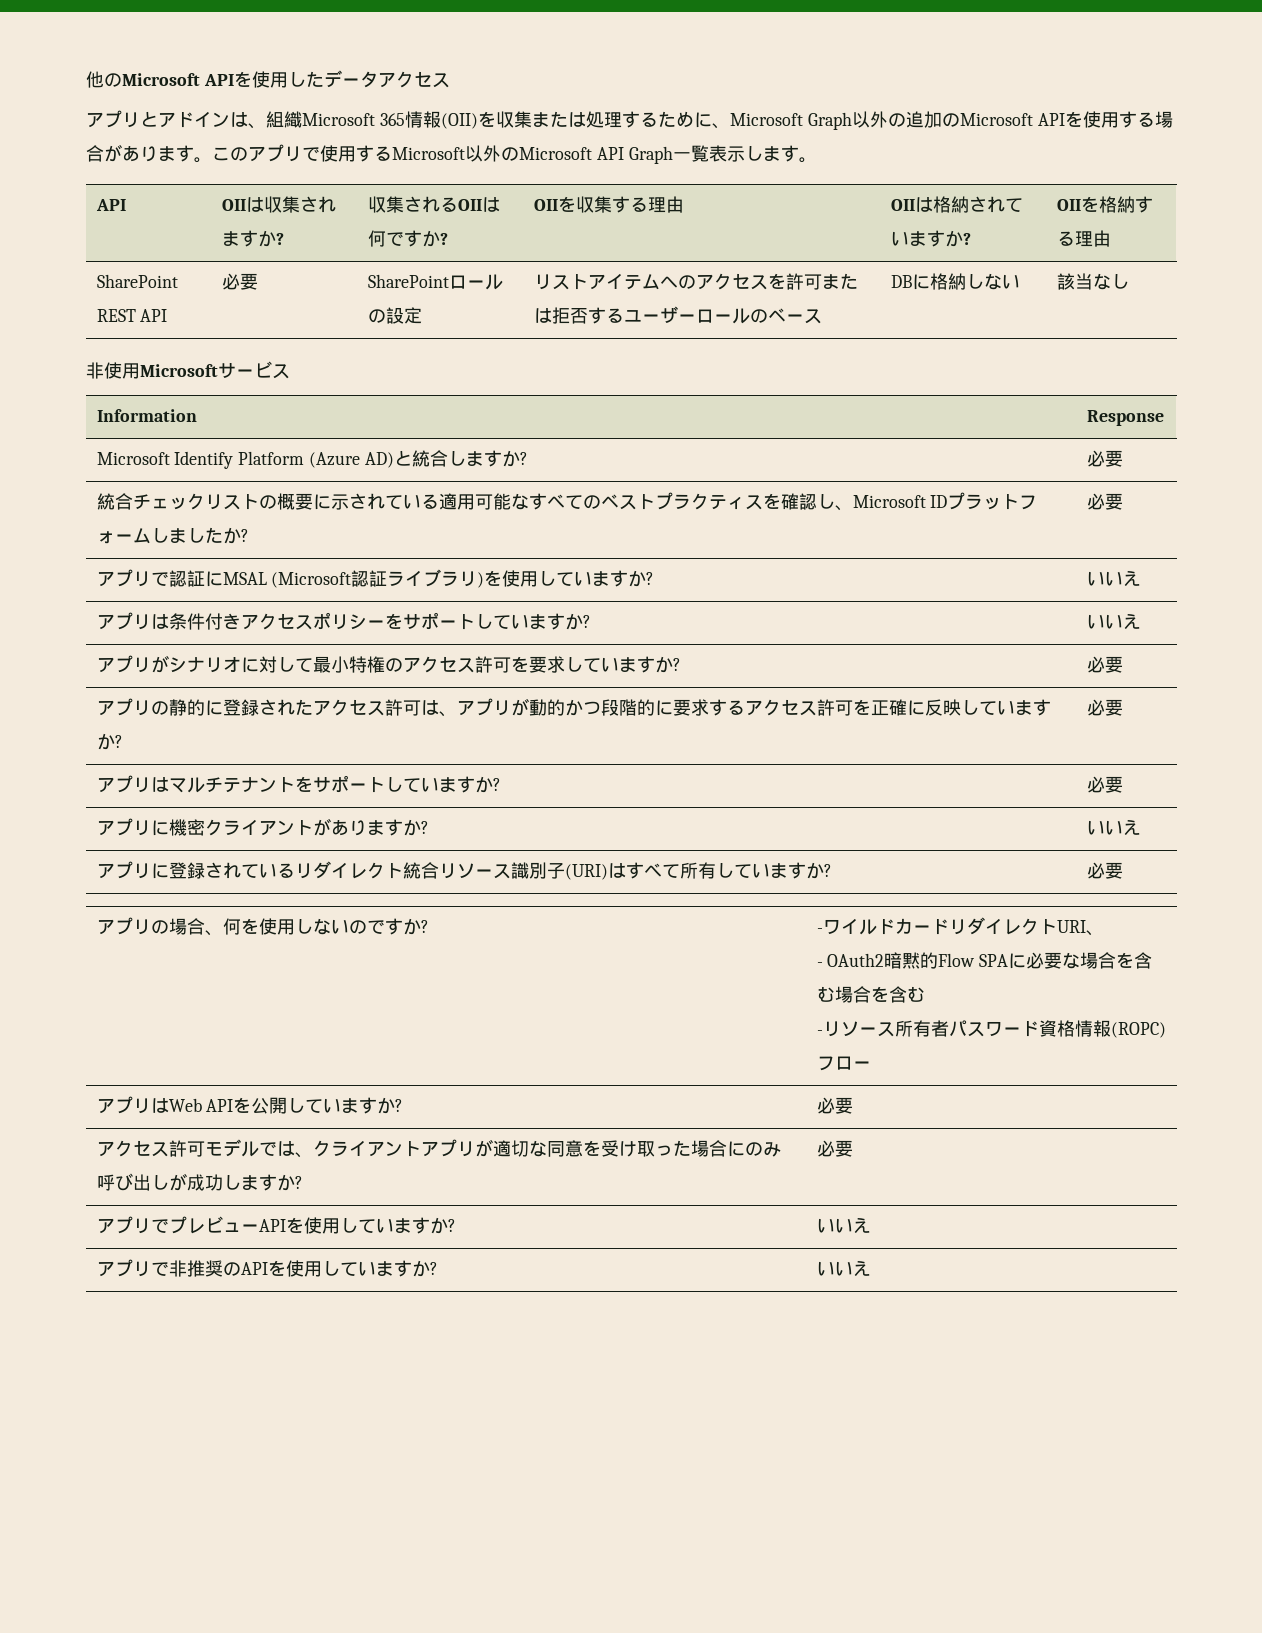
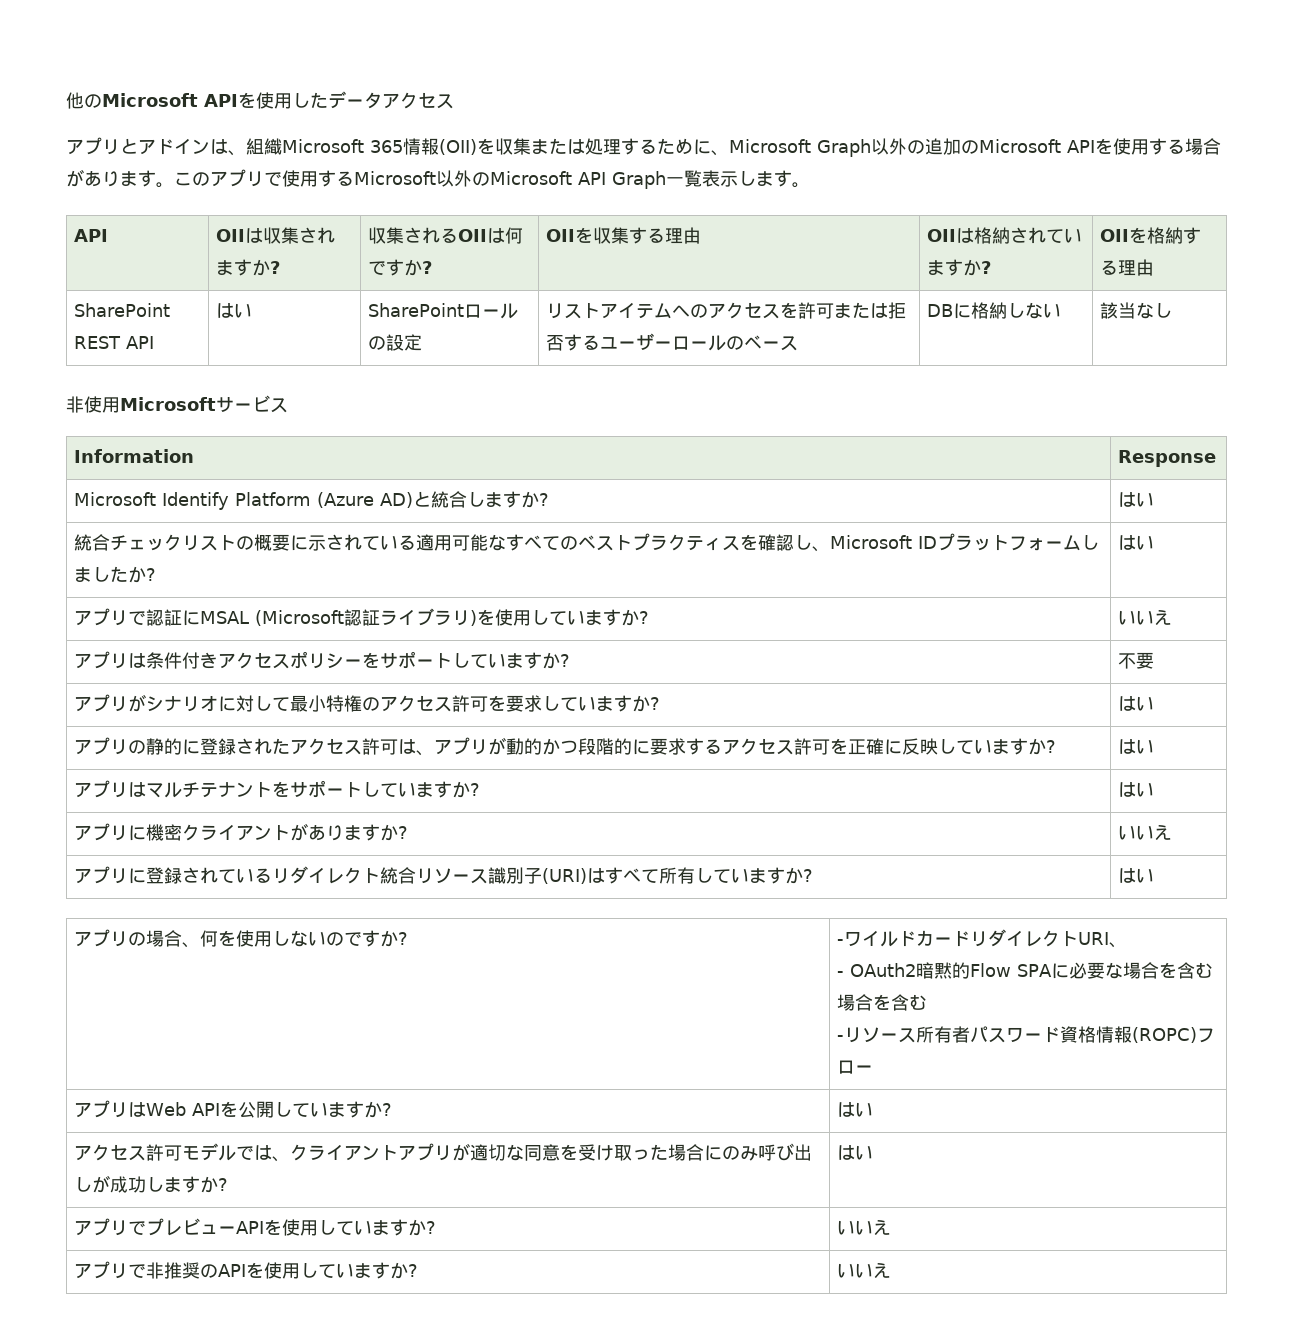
[221,273,258,290] 必要 -> [216,303,253,318] はい
[1086,450,1123,467] 必要 -> [1118,492,1155,507] はい
[1086,493,1123,510] 必要 -> [1118,535,1155,550] はい
[1086,614,1141,630] いいえ -> [1118,652,1155,669] 不要
[1086,656,1123,673] 必要 -> [1118,696,1155,711] はい
[1086,699,1123,716] 必要 -> [1118,739,1155,754] はい
[1086,776,1123,793] 必要 -> [1118,782,1155,797] はい
[1086,862,1123,879] 必要 -> [1118,868,1155,883] はい
[816,1097,853,1114] 必要 -> [837,1102,874,1117] はい
[816,1140,853,1157] 必要 -> [837,1145,874,1160] はい

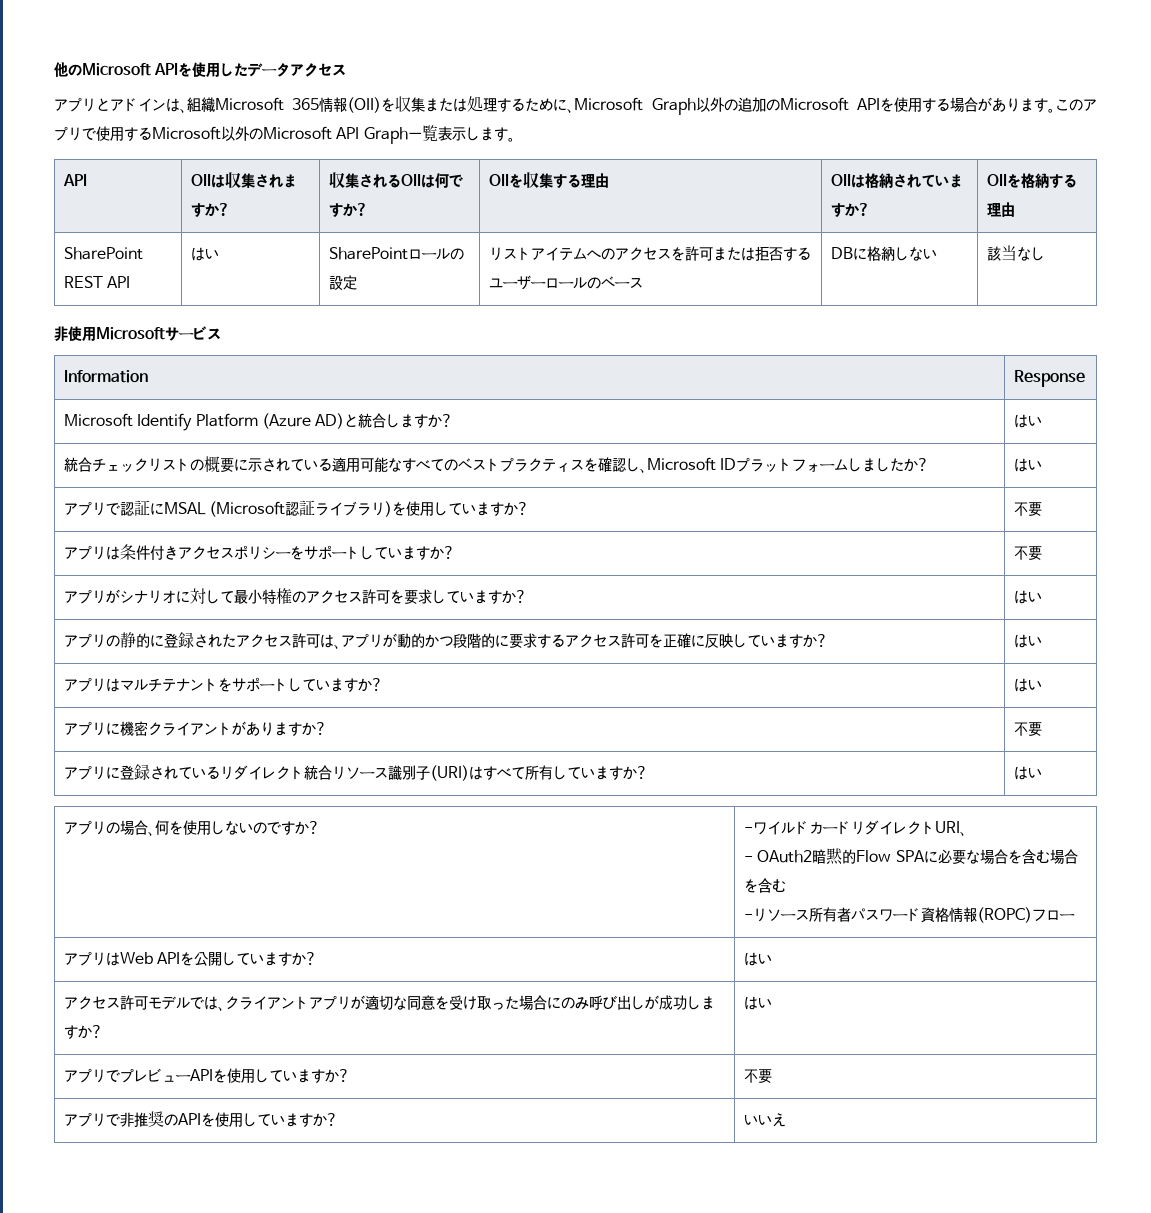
[1118,610,1173,626] いいえ -> [1013,502,1042,516] 不要
[1118,825,1173,841] いいえ -> [1013,722,1042,736] 不要
[837,1220,892,1236] いいえ -> [743,1069,772,1083] 不要

